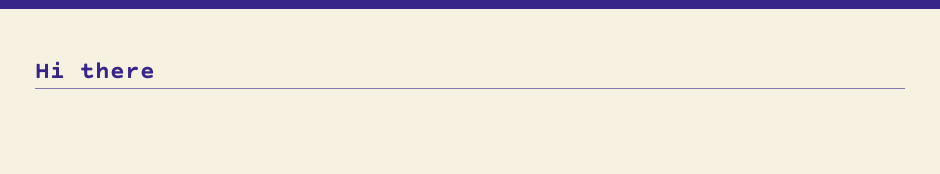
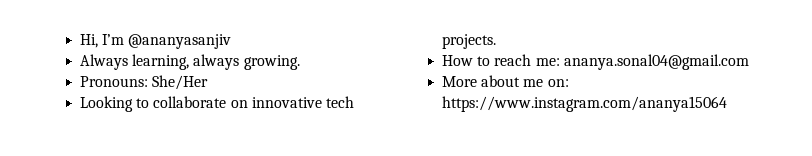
[35,61,155,79] Hi there -> [80,34,232,49] [80,54,300,70] [80,75,209,90] [80,96,354,112] [442,34,497,49] [442,54,749,70] [442,75,569,87] [442,96,728,112] Hi, I’m @ananyasanjiv // Always learning, always growing. // Pronouns: She/Her // Looking to collaborate on innovative tech projects. // How to reach me: ananya.sonal04@gmail.com // More about me on: https://www.instagram.com/ananya15064

